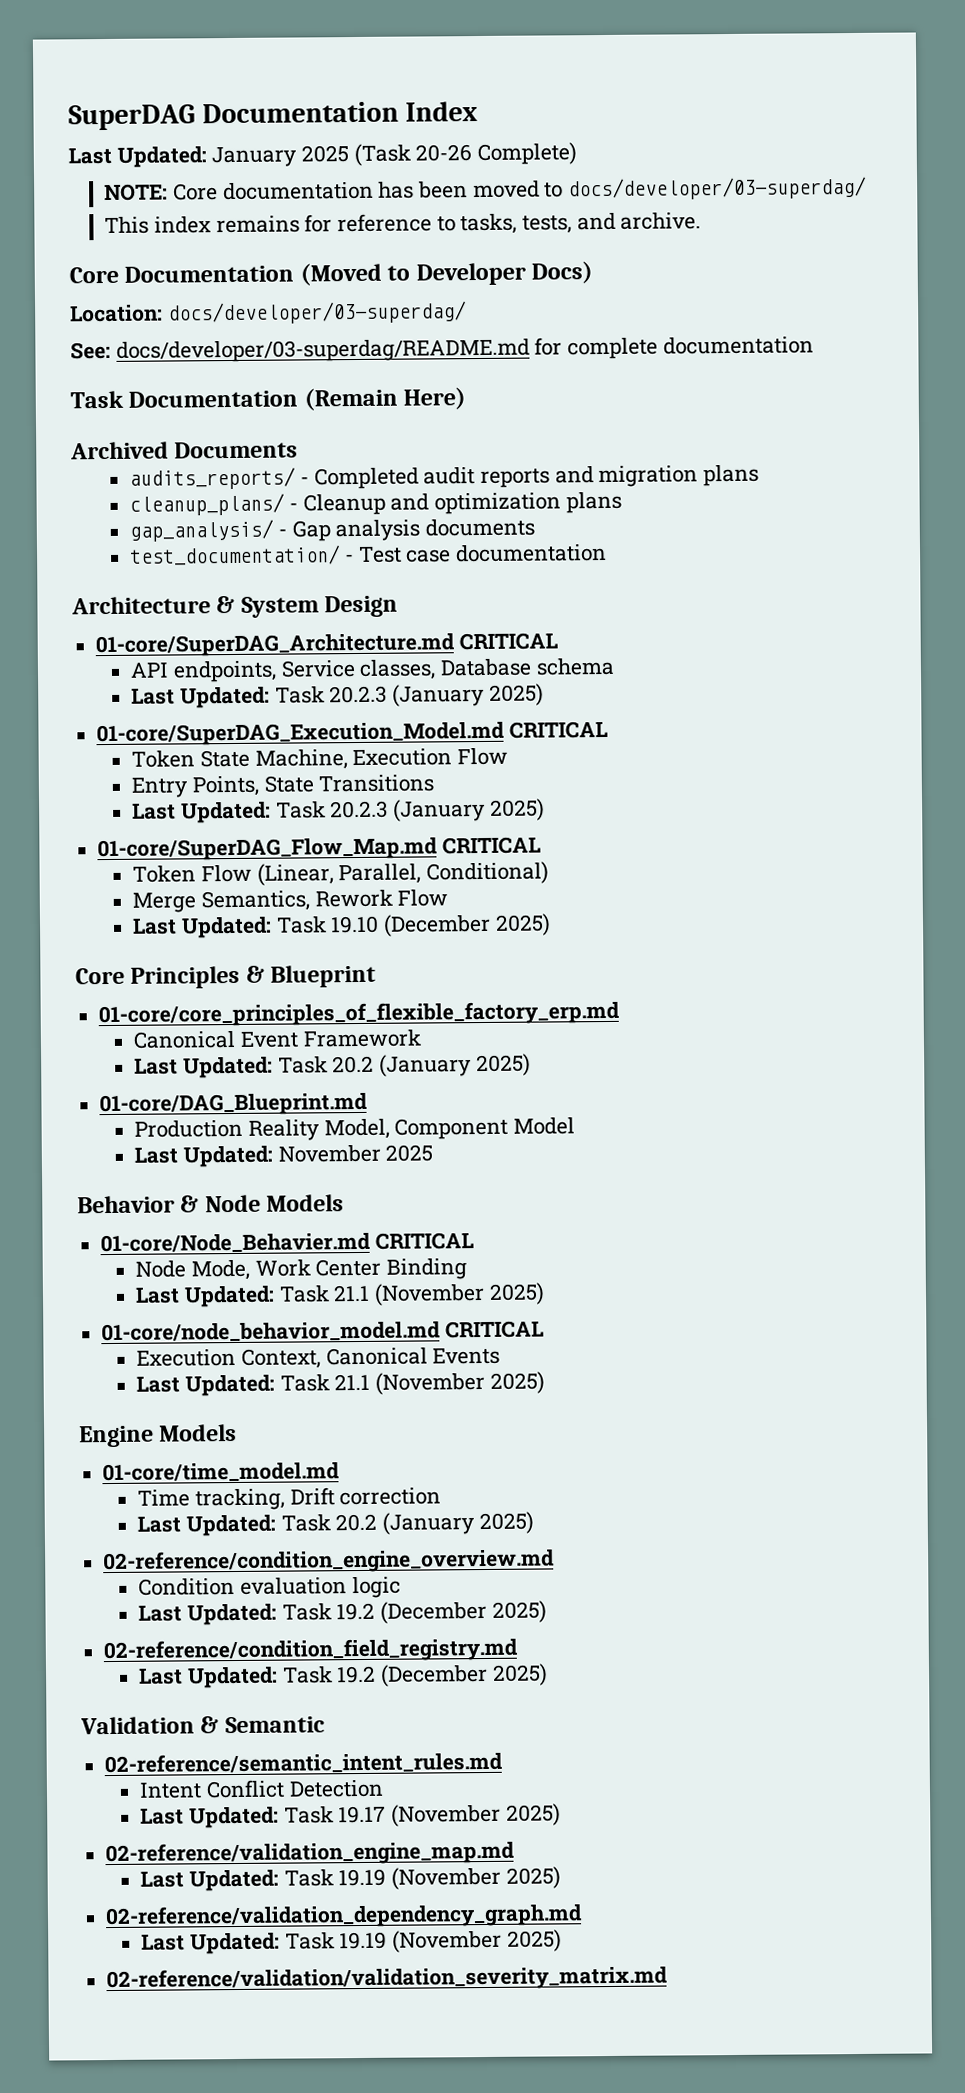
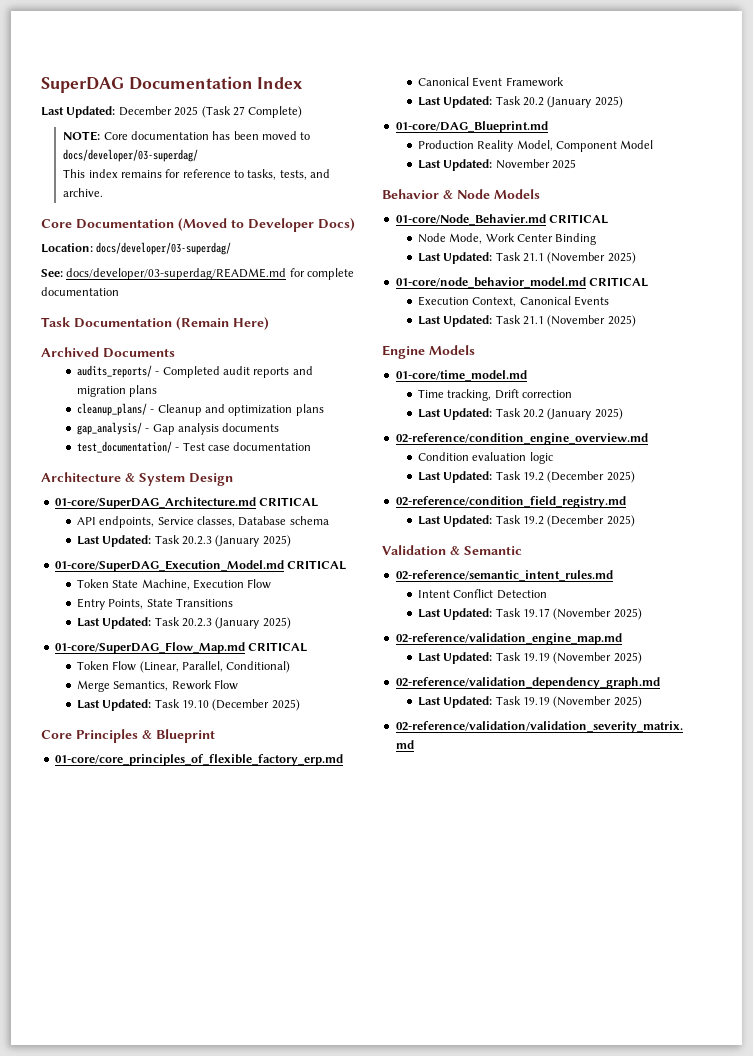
[211,146,298,168] January -> [118,106,172,116] December
[415,144,473,162] 20-26 -> [232,106,245,116] 27

